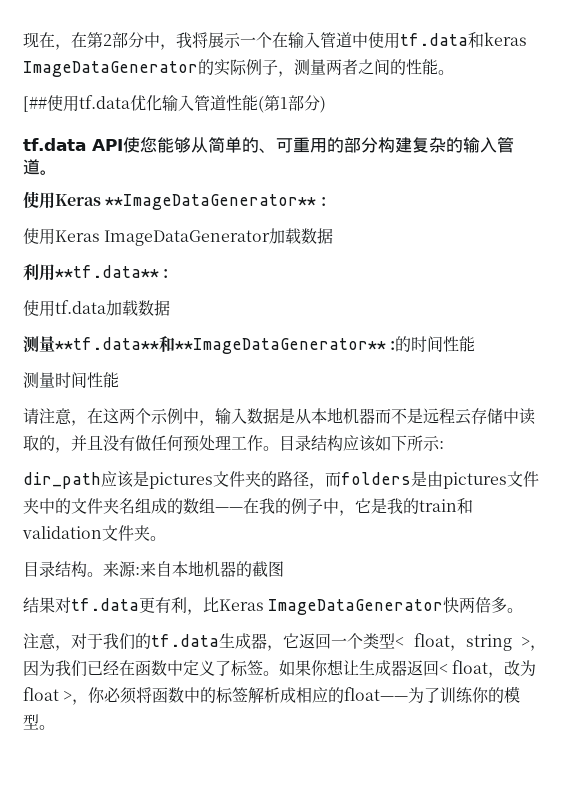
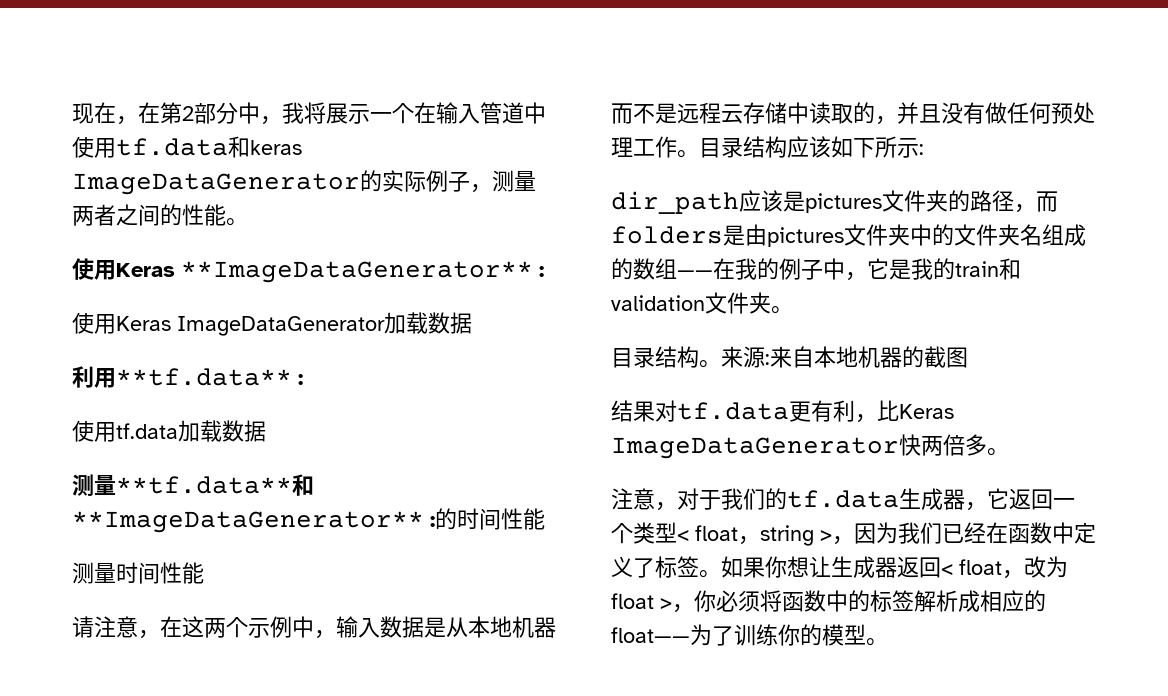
[23,95,326,113] [23,137,514,153] [23,159,57,175] // [##使用tf.data优化输入管道性能(第1部分) // tf.data API使您能够从简单的、可重用的部分构建复杂的输入管道。 -> (248, 222) none

